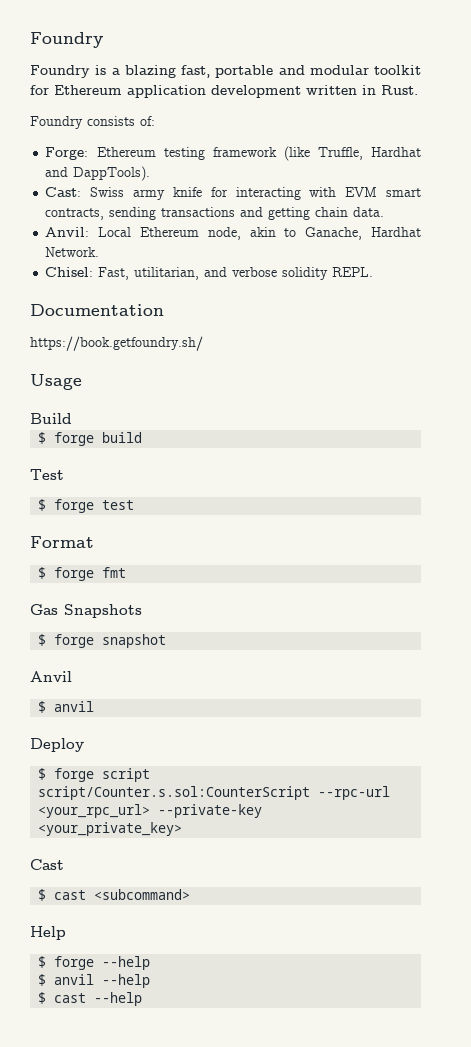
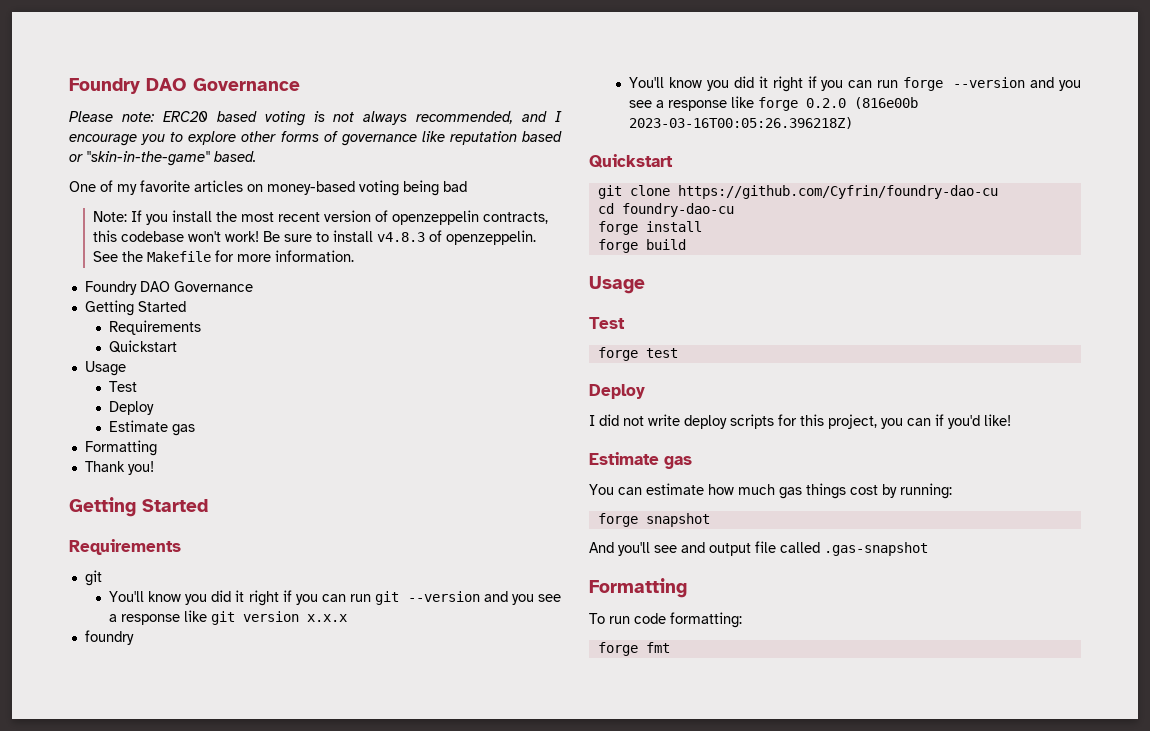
[30,32,103,48] [30,65,421,78] [30,85,418,98] [30,116,155,129] [45,146,422,161] [45,166,151,181] [45,187,421,200] [45,207,385,220] [45,227,422,240] [45,247,100,257] [45,267,374,280] [30,304,164,316] [30,336,203,351] [30,374,82,390] [30,413,72,424] [38,432,47,444] Foundry // Foundry is a blazing fast, portable and modular toolkit for Ethereum application development written in Rust. // Foundry consists of: // Forge: Ethereum testing framework (like Truffle, Hardhat and DappTools). // Cast: Swiss army knife for interacting with EVM smart contracts, sending transactions and getting chain data. // Anvil: Local Ethereum node, akin to Ganache, Hardhat Network. // Chisel: Fast, utilitarian, and verbose solidity REPL. // Documentation // https://book.getfoundry.sh/ // Usage // Build // $ -> [69,78,300,94] [69,111,562,126] [69,131,562,146] [69,151,256,166] [69,180,467,196] [92,210,548,225] [92,230,536,245] [92,250,354,262] [84,281,253,295] [84,300,186,316] [108,320,201,335] [108,340,177,353] [84,361,126,376] [108,381,137,392] [108,401,154,415] [108,420,195,436] [84,440,157,456] [84,461,154,475] [69,497,208,517] [69,539,181,555] [84,570,102,586] [108,590,561,606] [108,610,347,625] [84,630,134,645] [628,76,1081,92] [628,96,918,111] [628,117,853,129] [589,154,673,168] [597,185,998,199] [597,203,734,217] [597,221,702,235] Foundry DAO Governance // Please note: ERC20 based voting is not always recommended, and I encourage you to explore other forms of governance like reputation based or "skin-in-the-game" based. // One of my favorite articles on money-based voting being bad // Note: If you install the most recent version of openzeppelin contracts, this codebase won't work! Be sure to install v4.8.3 of openzeppelin. See the Makefile for more information. // Foundry DAO Governance // Getting Started // Requirements // Quickstart // Usage // Test // Deploy // Estimate gas // Formatting // Thank you! // Getting Started // Requirements // git // You'll know you did it right if you can run git --version and you see a response like git version x.x.x // foundry // You'll know you did it right if you can run forge --version and you see a response like forge 0.2.0 (816e00b 2023-03-16T00:05:26.396218Z) // Quickstart // git clone https://github.com/Cyfrin/foundry-dao-cu // cd foundry-dao-cu // forge install //
[30,469,64,480] [38,499,47,511] // Test // $ -> [589,276,645,294] [589,317,625,329] // Usage // Test //
[30,536,94,548] [38,567,127,581] [30,604,142,618] [38,634,167,648] [30,671,72,682] [38,701,95,713] [30,738,84,752] [38,768,151,782] [38,786,391,800] [38,804,263,818] [38,822,183,836] [30,859,64,870] [38,889,191,901] [30,926,66,940] [38,956,151,970] [38,974,151,988] [38,992,143,1006] Format // $ forge fmt // Gas Snapshots // $ forge snapshot // Anvil // $ anvil // Deploy // $ forge script script/Counter.s.sol:CounterScript --rpc-url <your_rpc_url> --private-key <your_private_key> // Cast // $ cast <subcommand> // Help // $ forge --help // $ anvil --help // $ cast --help -> [589,384,645,399] [589,414,1011,429] [589,452,692,469] [589,483,952,499] [597,513,710,527] [589,541,928,556] [589,578,687,598] [589,612,742,628] [597,642,670,656] Deploy // I did not write deploy scripts for this project, you can if you'd like! // Estimate gas // You can estimate how much gas things cost by running: // forge snapshot // And you'll see and output file called .gas-snapshot // Formatting // To run code formatting: // forge fmt

